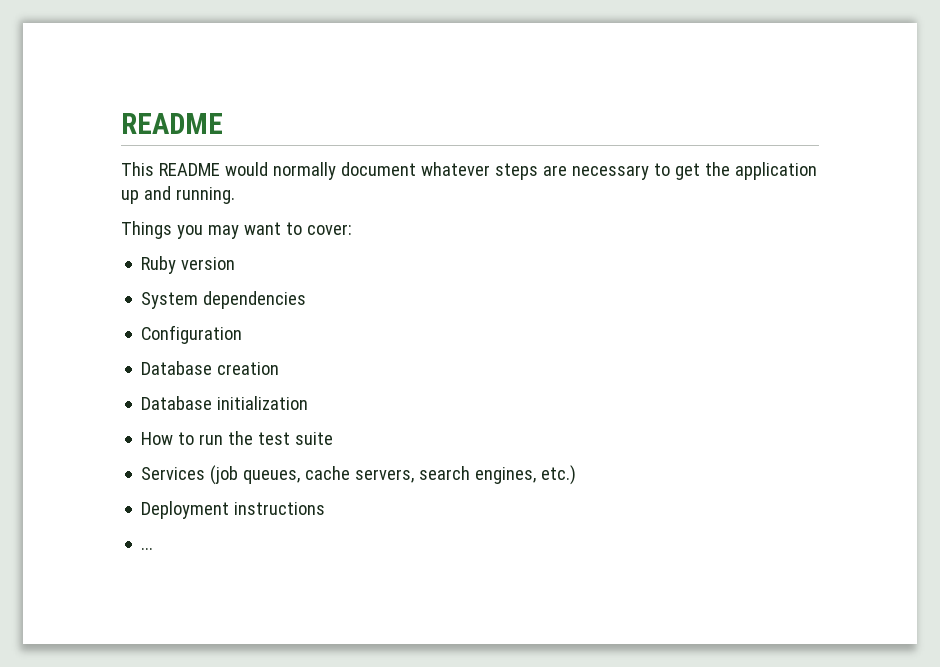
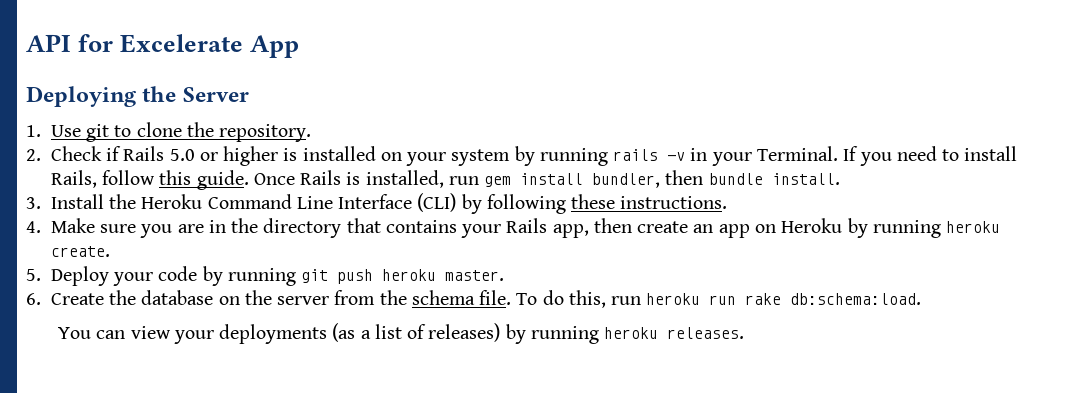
[121,113,223,134] [121,162,817,180] [121,186,235,204] [121,221,352,239] [141,256,236,274] [141,291,307,309] [141,325,243,344] [141,361,280,375] [141,396,309,410] [141,431,334,445] [141,465,577,485] [141,501,326,519] [141,547,154,550] README // This README would normally document whatever steps are necessary to get the application up and running. // Things you may want to cover: // Ruby version // System dependencies // Configuration // Database creation // Database initialization // How to run the test suite // Services (job queues, cache servers, search engines, etc.) // Deployment instructions // ... -> [26,34,300,58] [26,86,249,107] [26,122,312,142] [26,146,1018,166] [50,170,840,190] [26,193,728,214] [26,218,1001,238] [50,246,110,257] [26,266,505,286] [26,290,922,308] [58,323,745,344] API for Excelerate App // Deploying the Server // 1. Use git to clone the repository. // 2. Check if Rails 5.0 or higher is installed on your system by running rails -v in your Terminal. If you need to install Rails, follow this guide. Once Rails is installed, run gem install bundler, then bundle install. // 3. Install the Heroku Command Line Interface (CLI) by following these instructions. // 4. Make sure you are in the directory that contains your Rails app, then create an app on Heroku by running heroku create. // 5. Deploy your code by running git push heroku master. // 6. Create the database on the server from the schema file. To do this, run heroku run rake db:schema:load. // You can view your deployments (as a list of releases) by running heroku releases.

